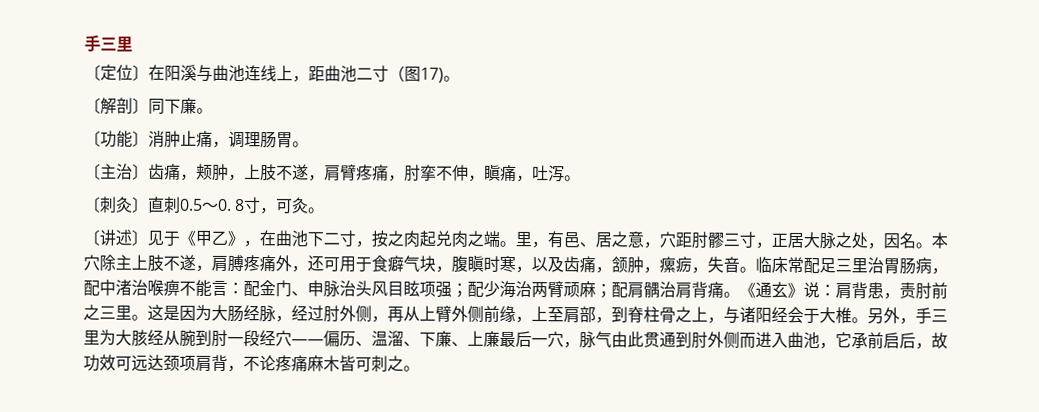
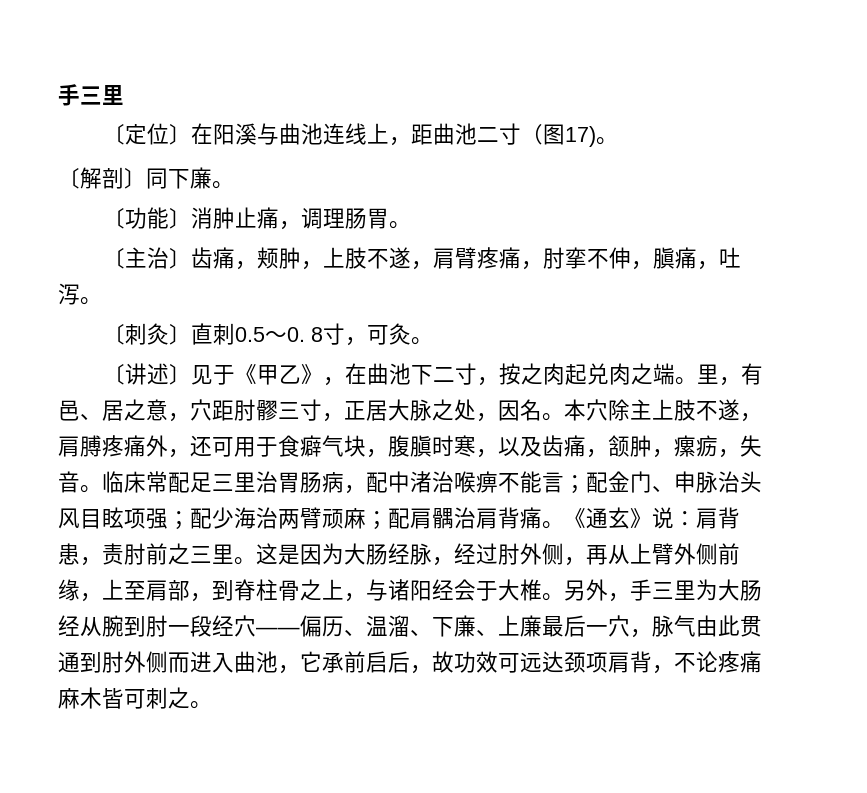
[484,164,501,181] 瞋 -> [652,247,675,269] 䐜
[467,255,484,272] 瞋 -> [410,435,432,457] 䐜
[227,281,244,295] ： -> [564,475,586,494] ；
[131,329,148,347] 胲 -> [740,580,762,601] 肠

